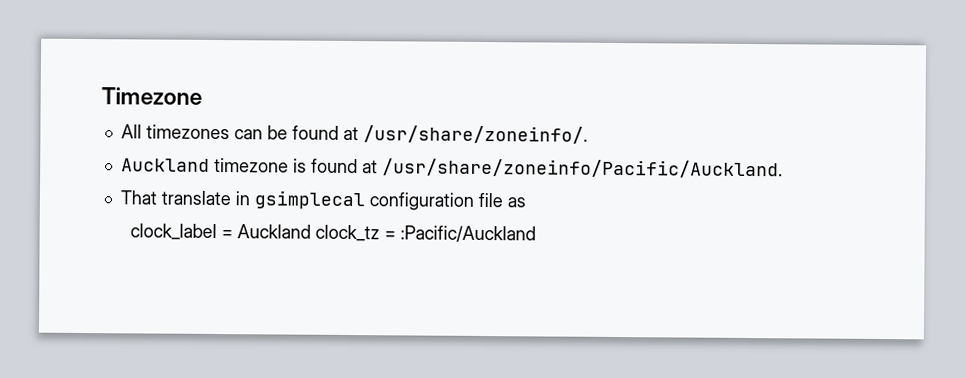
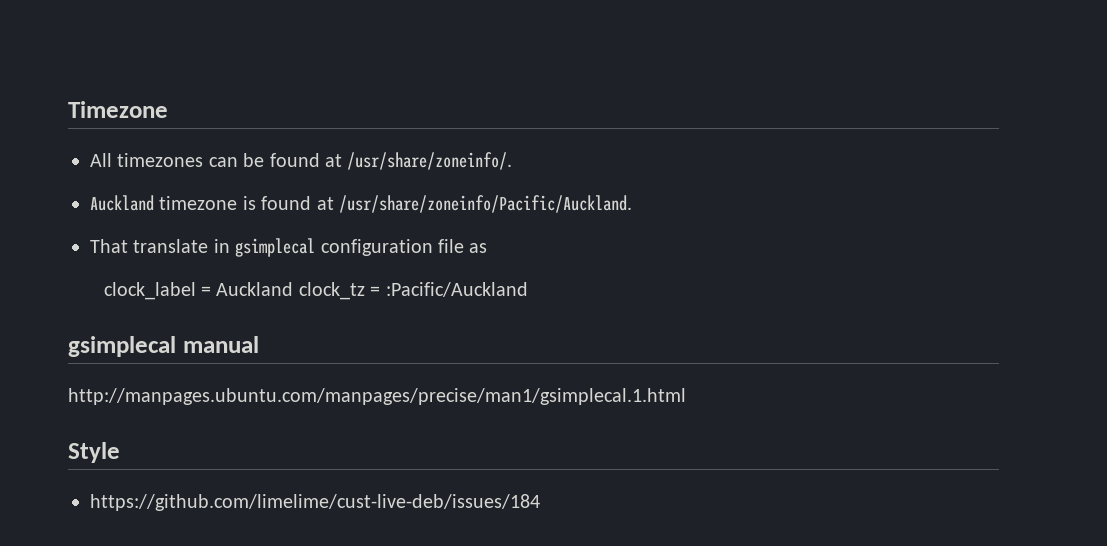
(536, 234) none -> [68,336,259,357] [68,388,686,405] [68,442,120,463] [90,494,540,511] // gsimplecal manual // http://manpages.ubuntu.com/manpages/precise/man1/gsimplecal.1.html // Style // https://github.com/limelime/cust-live-deb/issues/184

